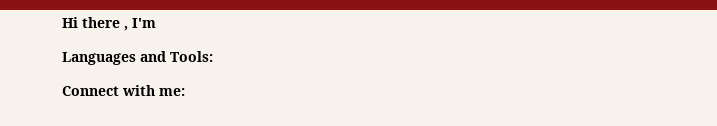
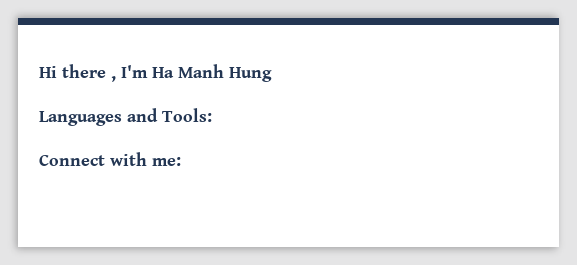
(156, 23) none -> [152,64,272,82] Ha Manh Hung

